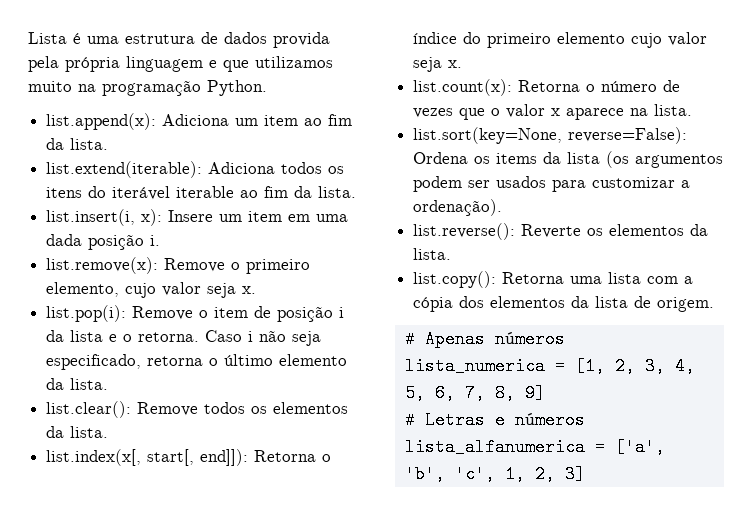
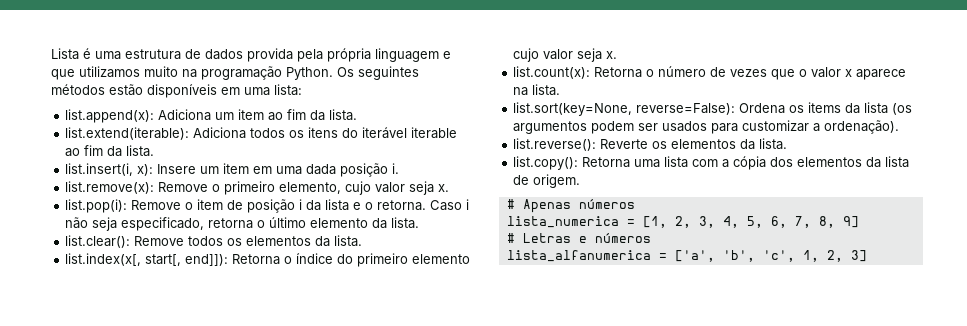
(267, 88) none -> [337,66,419,80] [51,84,302,98] Os seguintes métodos estão disponíveis em uma lista:

